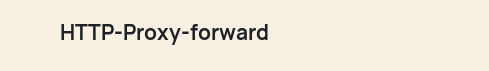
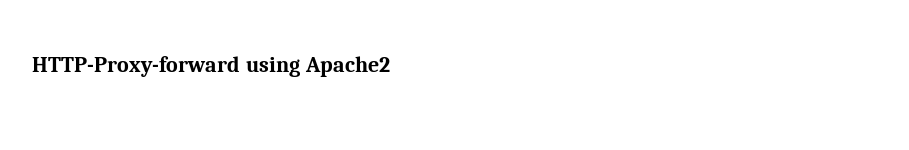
(269, 34) none -> [245,56,390,77] using Apache2

